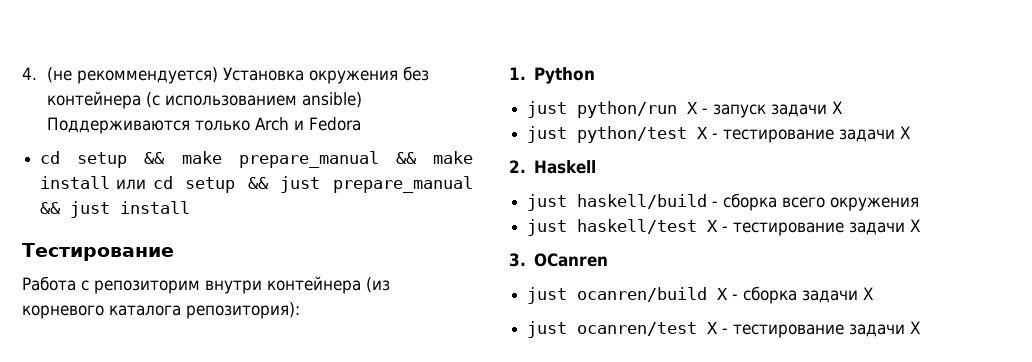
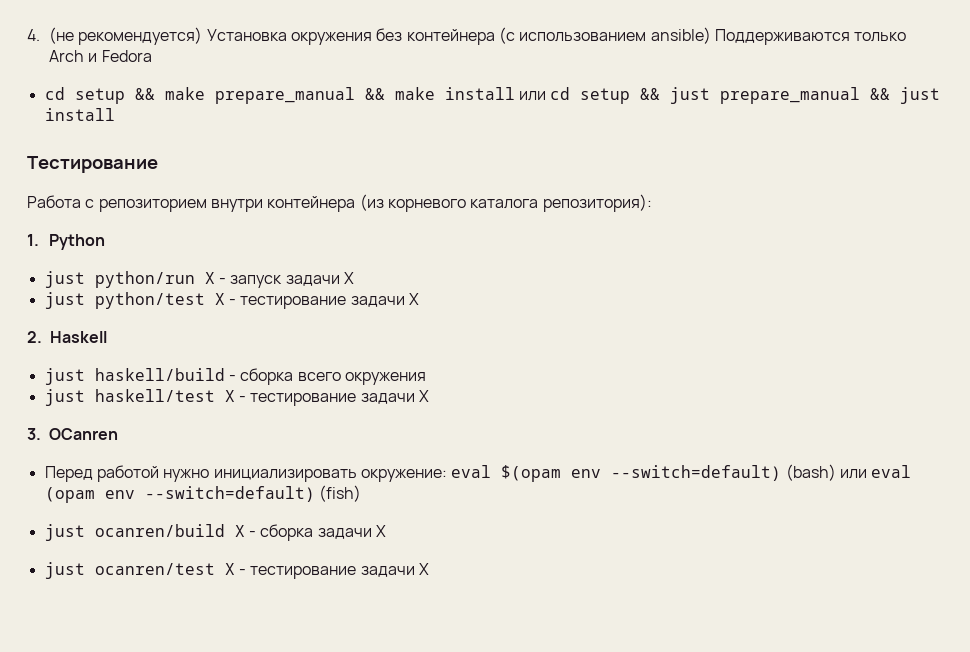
[76,67,218,84] рекоммендуется) -> [78,27,203,45] рекомендуется)
[94,280,200,294] репозиторим -> [98,199,207,212] репозиторием
(609, 260) none -> [44,464,912,482] [44,485,361,503] // Перед работой нужно инициализировать окружение: eval $(opam env --switch=default) (bash) или eval (opam env --switch=default) (fish)

